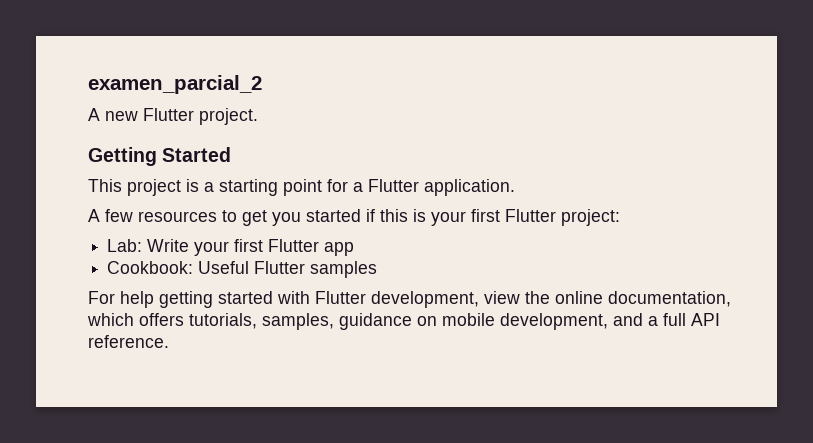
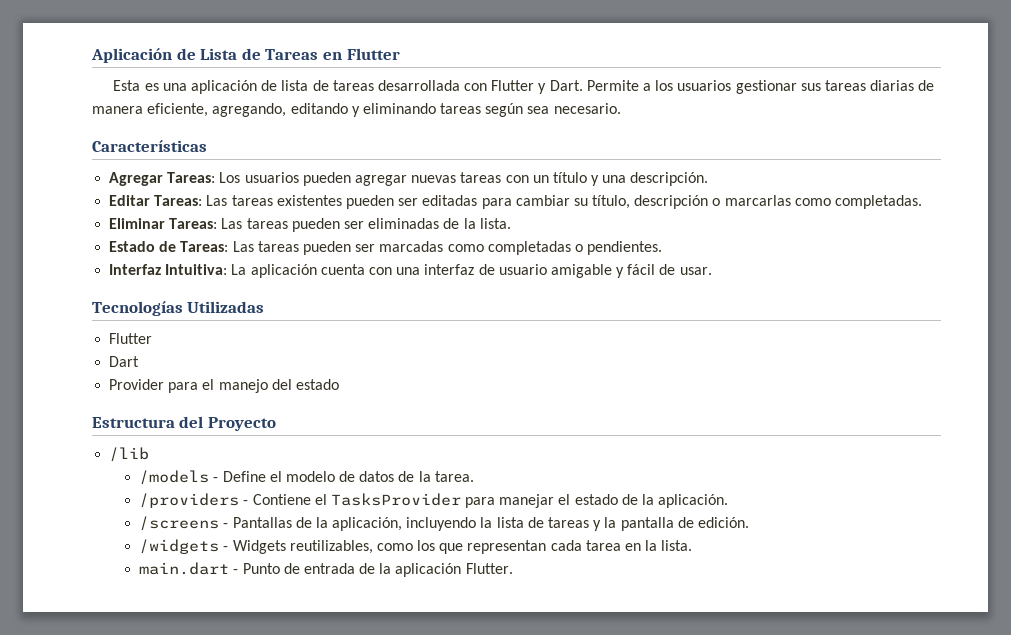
[88,75,262,94] [88,108,258,125] [88,147,232,166] [88,179,515,196] [88,209,620,226] [107,239,355,256] [107,261,378,278] [88,291,731,308] [87,313,720,330] [88,335,169,348] examen_parcial_2 // A new Flutter project. // Getting Started // This project is a starting point for a Flutter application. // A few resources to get you started if this is your first Flutter project: // Lab: Write your first Flutter app // Cookbook: Useful Flutter samples // For help getting started with Flutter development, view the online documentation, which offers tutorials, samples, guidance on mobile development, and a full API reference. -> [91,48,400,63] [113,80,935,94] [92,103,621,117] [92,140,207,152] [109,172,709,186] [109,195,923,209] [109,218,511,232] [109,241,663,255] [109,264,712,278] [92,301,265,316] [109,333,153,344] [109,356,140,367] [109,379,339,393] [92,416,276,431] [109,447,150,462] [139,470,474,485] [139,493,729,508] [139,516,749,531] [139,539,693,554] [139,562,513,577] Aplicación de Lista de Tareas en Flutter // Esta es una aplicación de lista de tareas desarrollada con Flutter y Dart. Permite a los usuarios gestionar sus tareas diarias de manera eficiente, agregando, editando y eliminando tareas según sea necesario. // Características // Agregar Tareas: Los usuarios pueden agregar nuevas tareas con un título y una descripción. // Editar Tareas: Las tareas existentes pueden ser editadas para cambiar su título, descripción o marcarlas como completadas. // Eliminar Tareas: Las tareas pueden ser eliminadas de la lista. // Estado de Tareas: Las tareas pueden ser marcadas como completadas o pendientes. // Interfaz Intuitiva: La aplicación cuenta con una interfaz de usuario amigable y fácil de usar. // Tecnologías Utilizadas // Flutter // Dart // Provider para el manejo del estado // Estructura del Proyecto // /lib // /models - Define el modelo de datos de la tarea. // /providers - Contiene el TasksProvider para manejar el estado de la aplicación. // /screens - Pantallas de la aplicación, incluyendo la lista de tareas y la pantalla de edición. // /widgets - Widgets reutilizables, como los que representan cada tarea en la lista. // main.dart - Punto de entrada de la aplicación Flutter.

